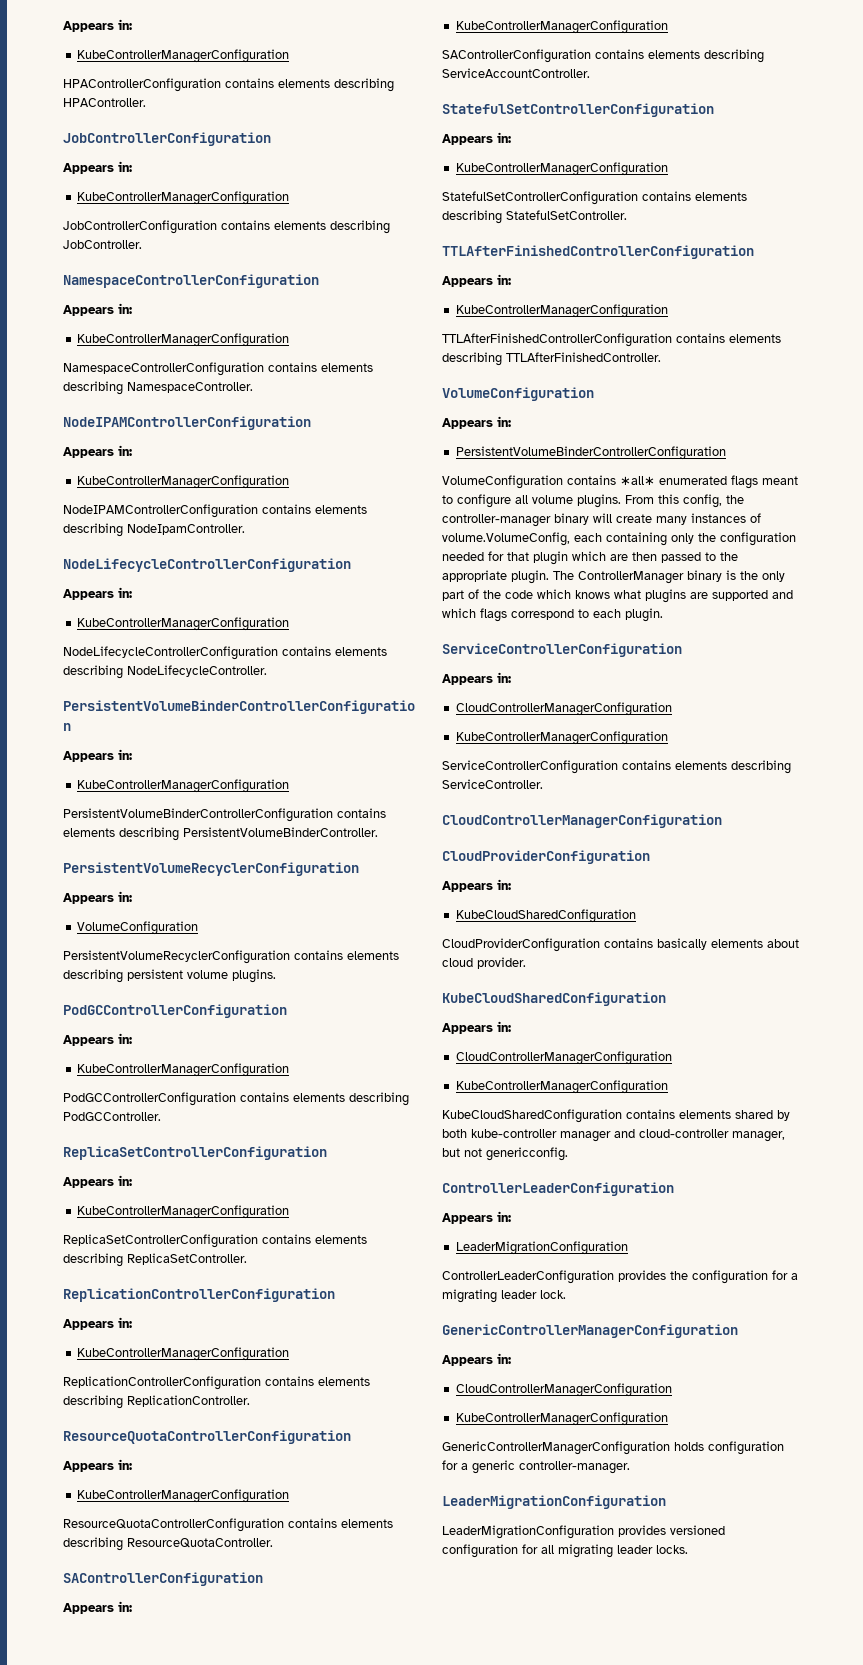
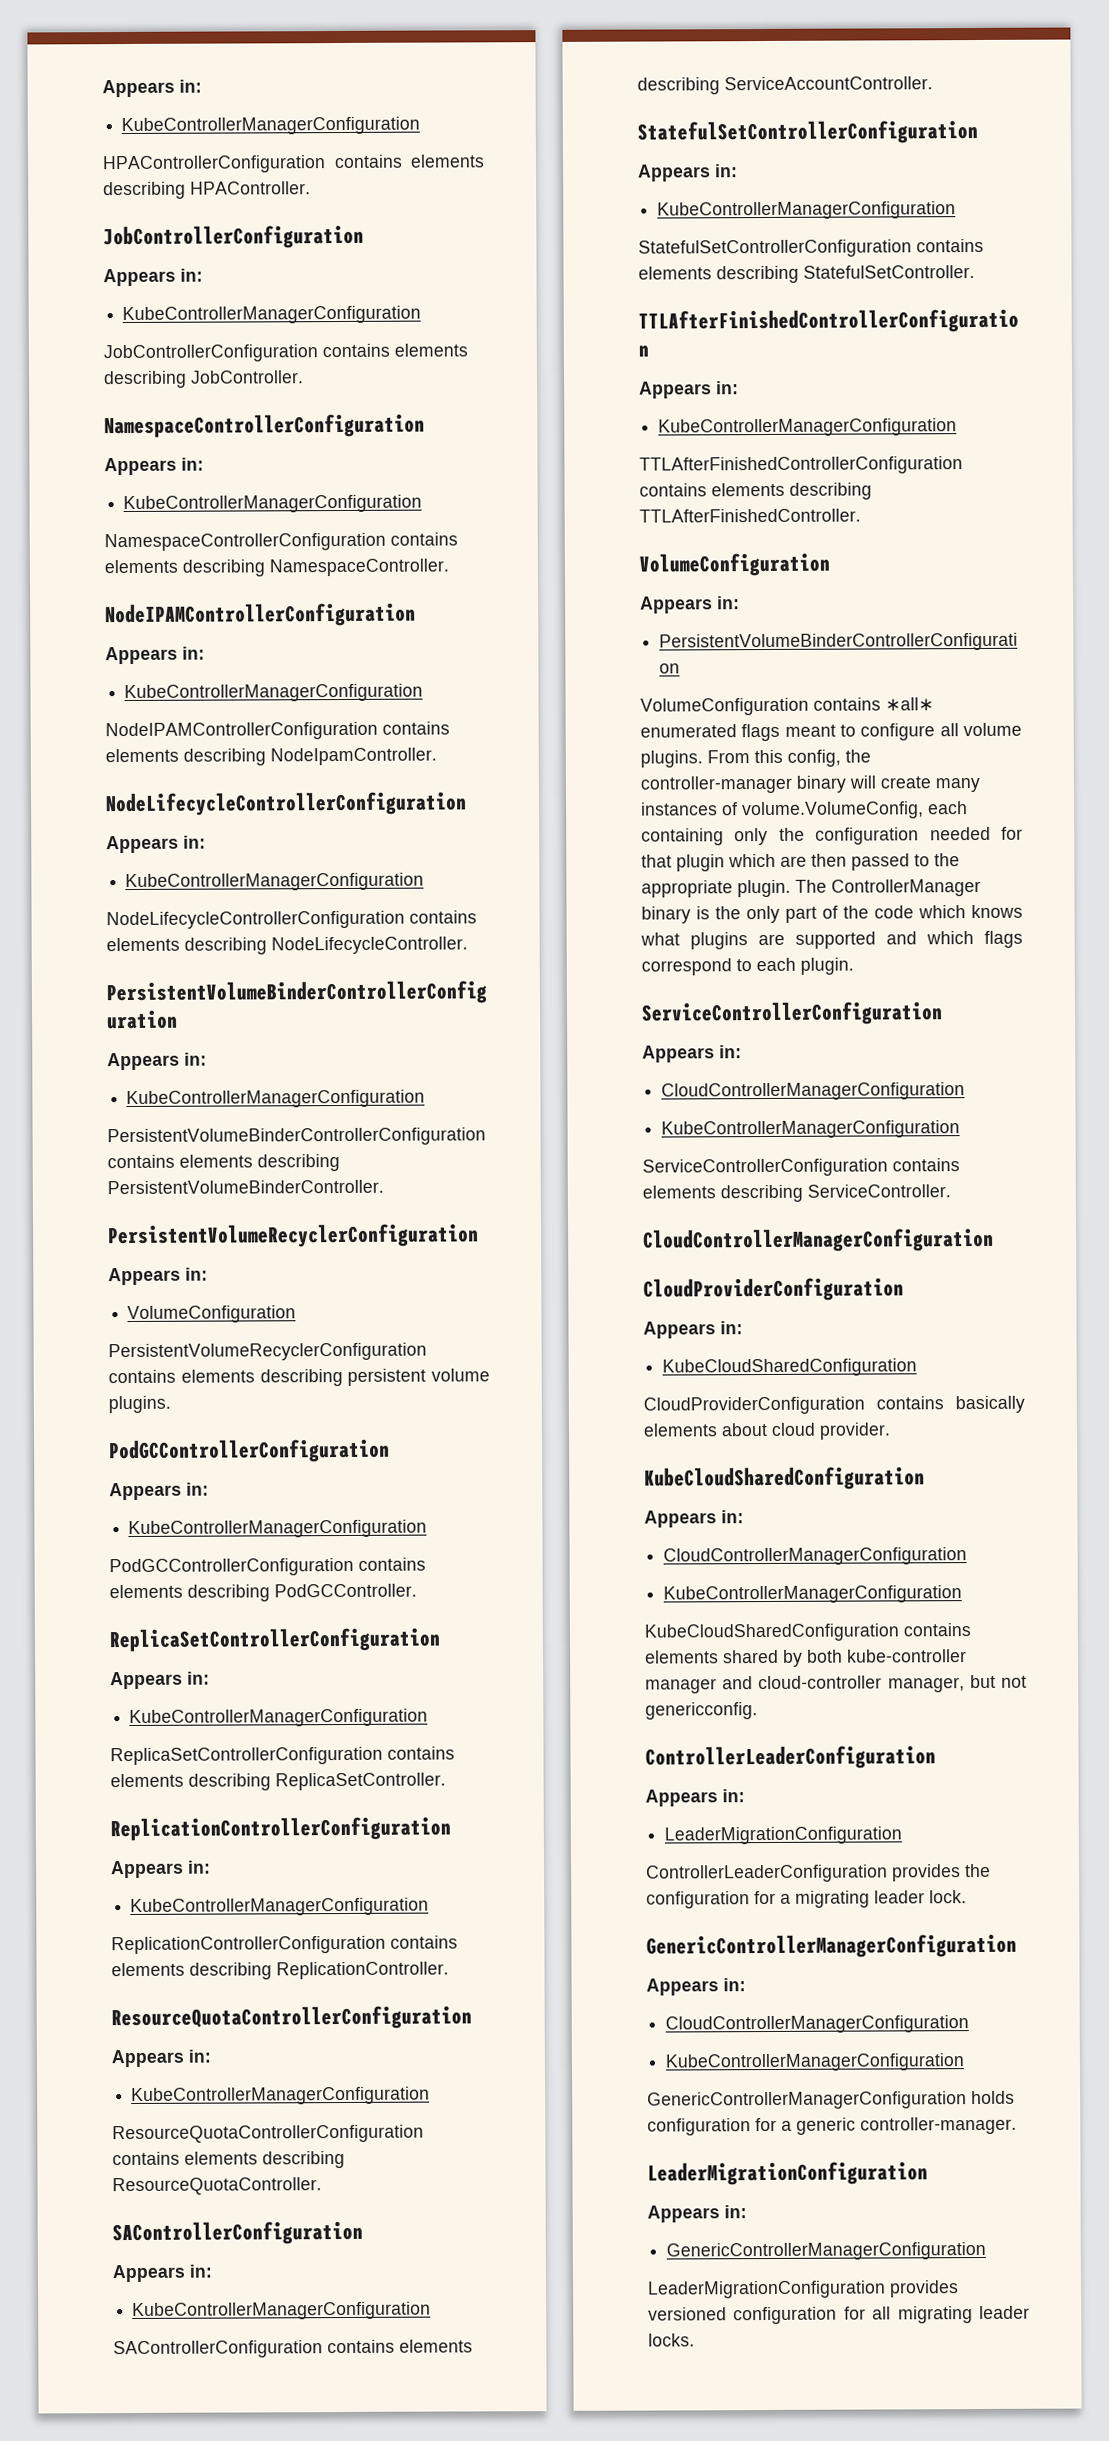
(666, 1502) none -> [647,2205,747,2223] [666,2241,987,2261] // Appears in: // GenericControllerManagerConfiguration

